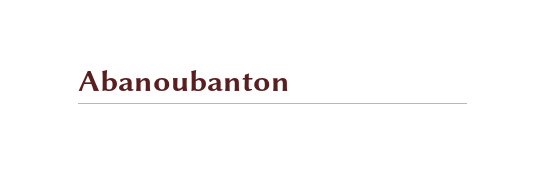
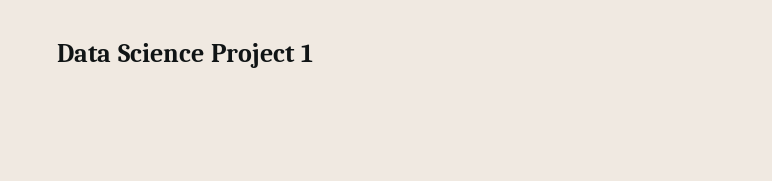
[78,70,290,92] Abanoubanton -> [57,43,313,68] Data Science Project 1

